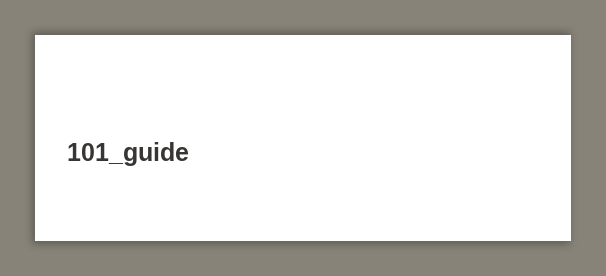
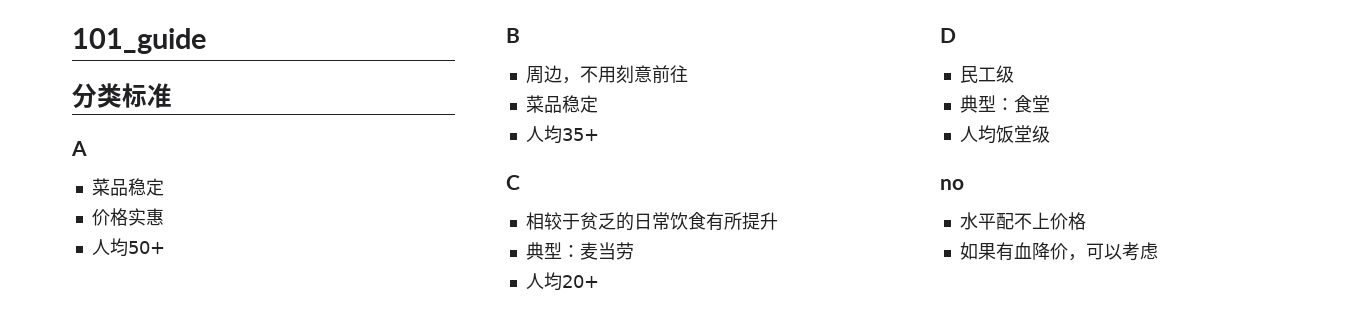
(189, 154) none -> [72,83,172,109] [71,141,87,156] [91,178,164,196] [91,208,164,226] [91,238,165,257] [506,28,520,43] [525,65,688,84] [525,95,598,113] [525,125,599,144] [506,175,520,190] [525,212,778,231] [525,242,634,260] [525,272,599,291] [940,28,956,43] [959,65,1014,84] [959,95,1050,113] [959,125,1050,144] [940,179,964,190] [959,212,1086,230] [959,242,1158,261] // 分类标准 // A // 菜品稳定 // 价格实惠 // 人均50+ // B // 周边，不用刻意前往 // 菜品稳定 // 人均35+ // C // 相较于贫乏的日常饮食有所提升 // 典型：麦当劳 // 人均20+ // D // 民工级 // 典型：食堂 // 人均饭堂级 // no // 水平配不上价格 // 如果有血降价，可以考虑

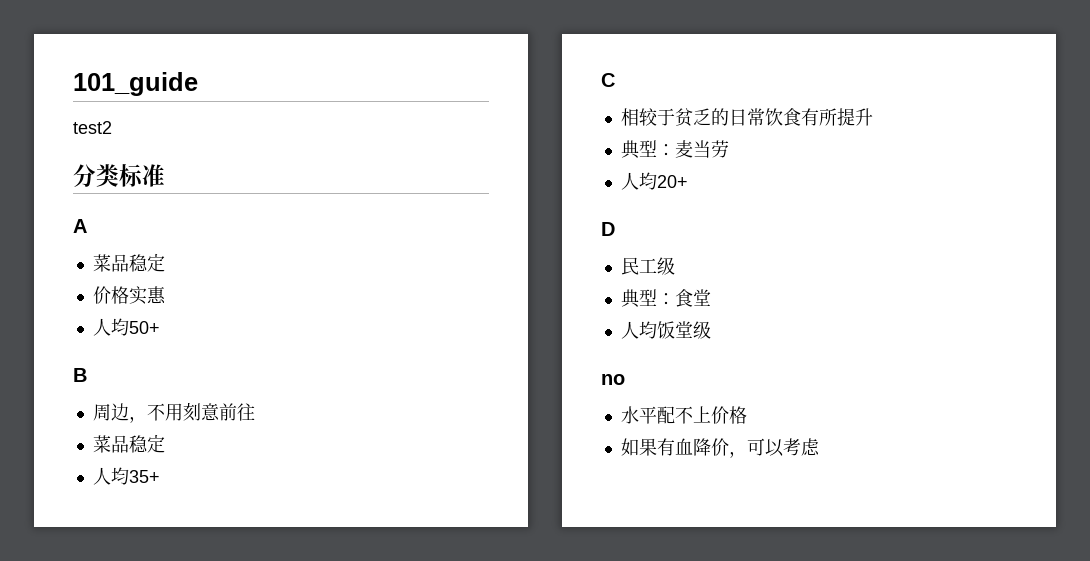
(206, 41) none -> [73,121,112,134] // test2

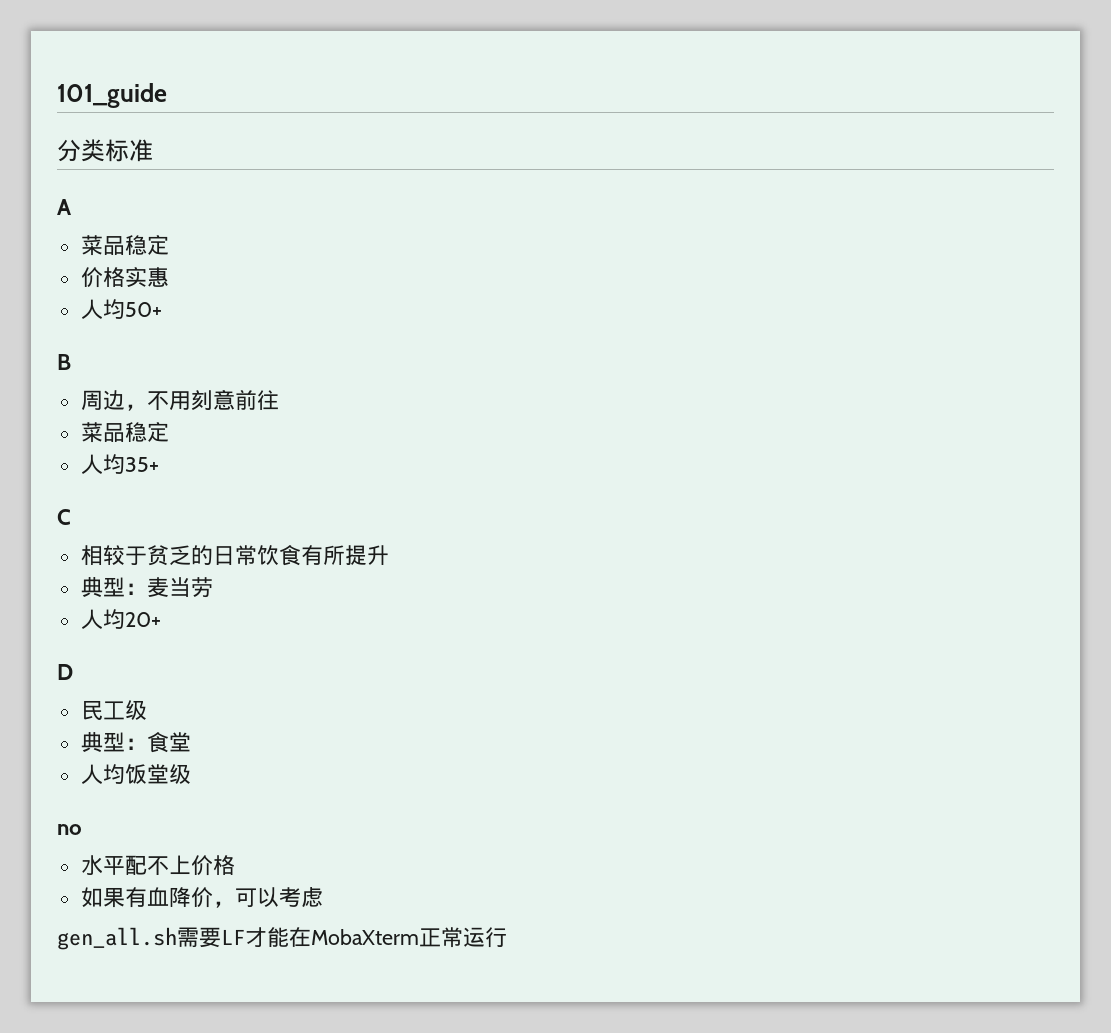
[73,121,112,134] // test2 -> (167, 95) none
(820, 447) none -> [57,927,507,950] // gen_all.sh需要LF才能在MobaXterm正常运行

